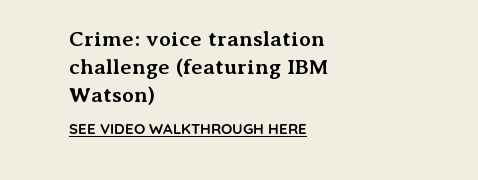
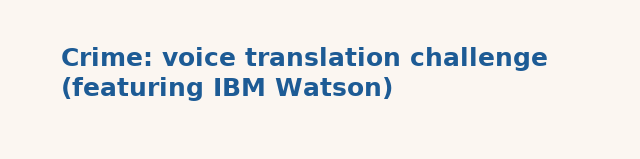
[69,123,308,134] // SEE VIDEO WALKTHROUGH HERE -> (393, 88) none

